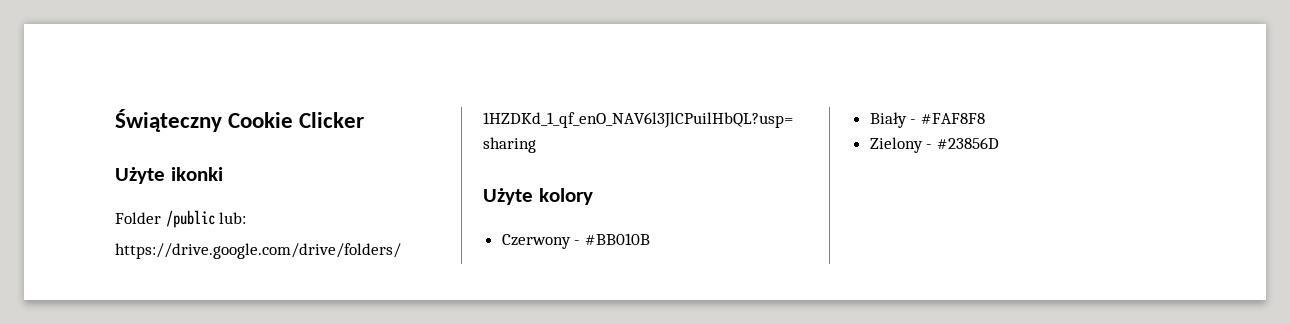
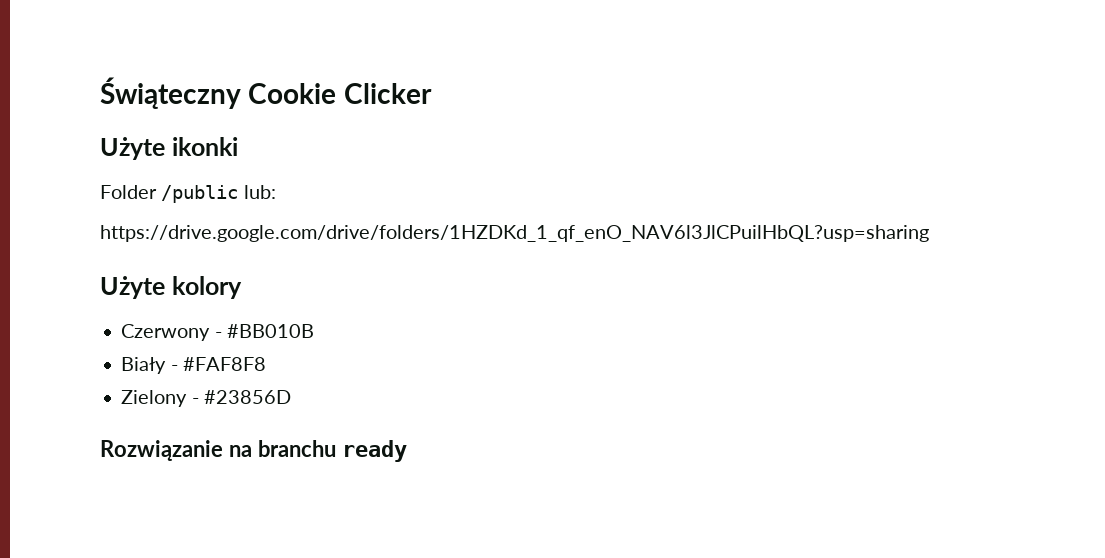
(999, 143) none -> [100,440,407,462] // Rozwiązanie na branchu ready

